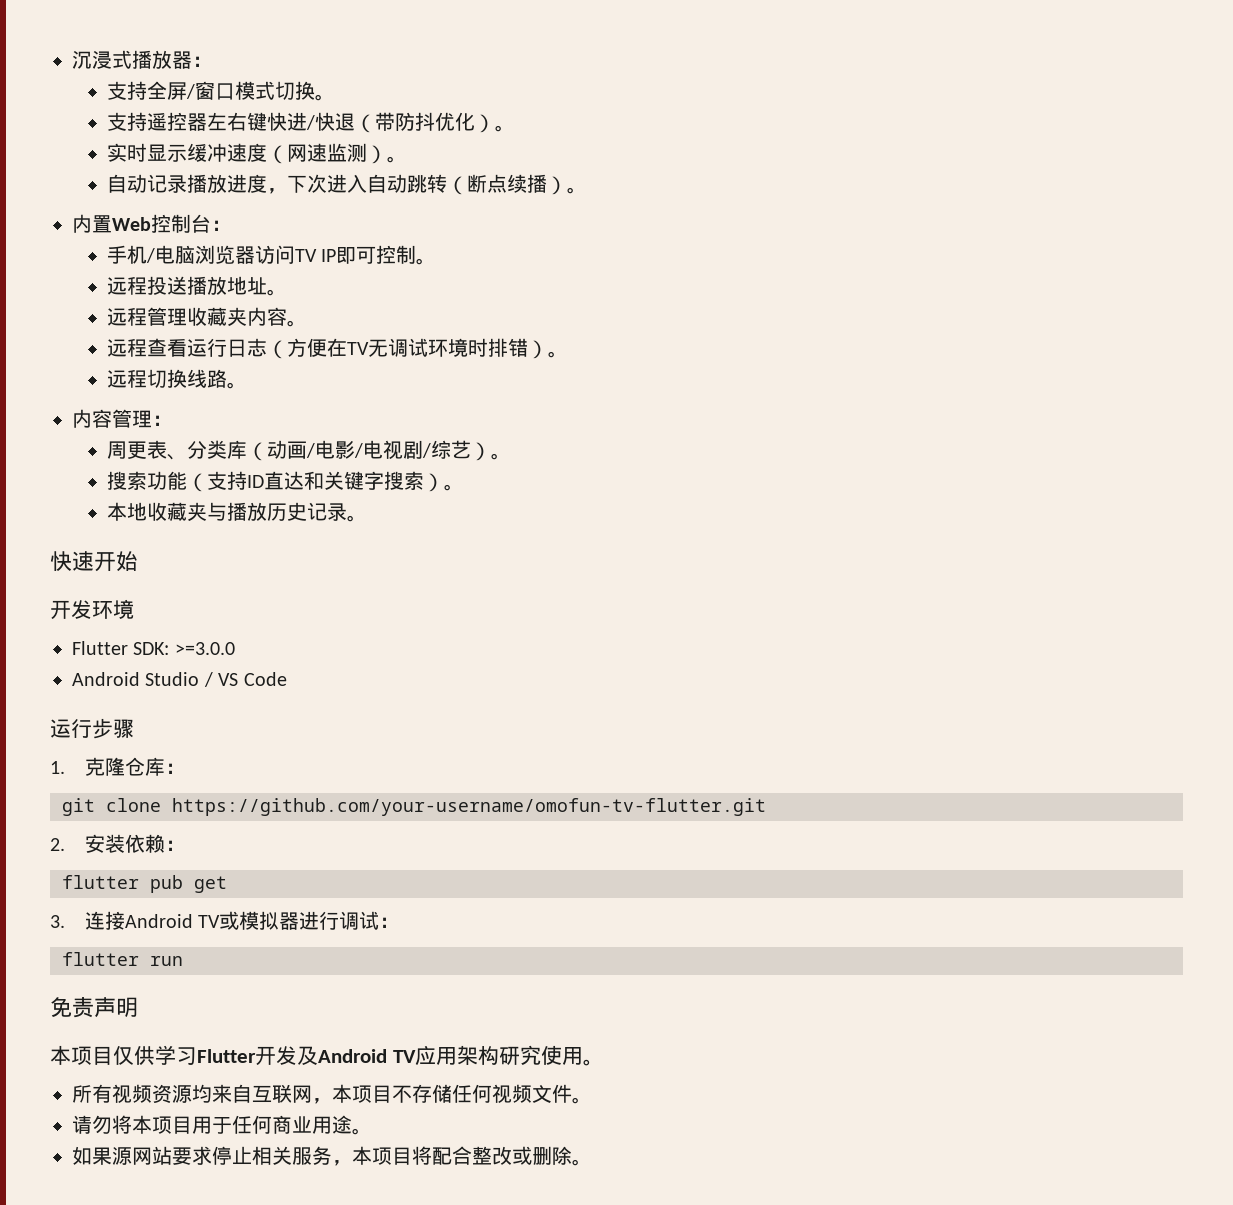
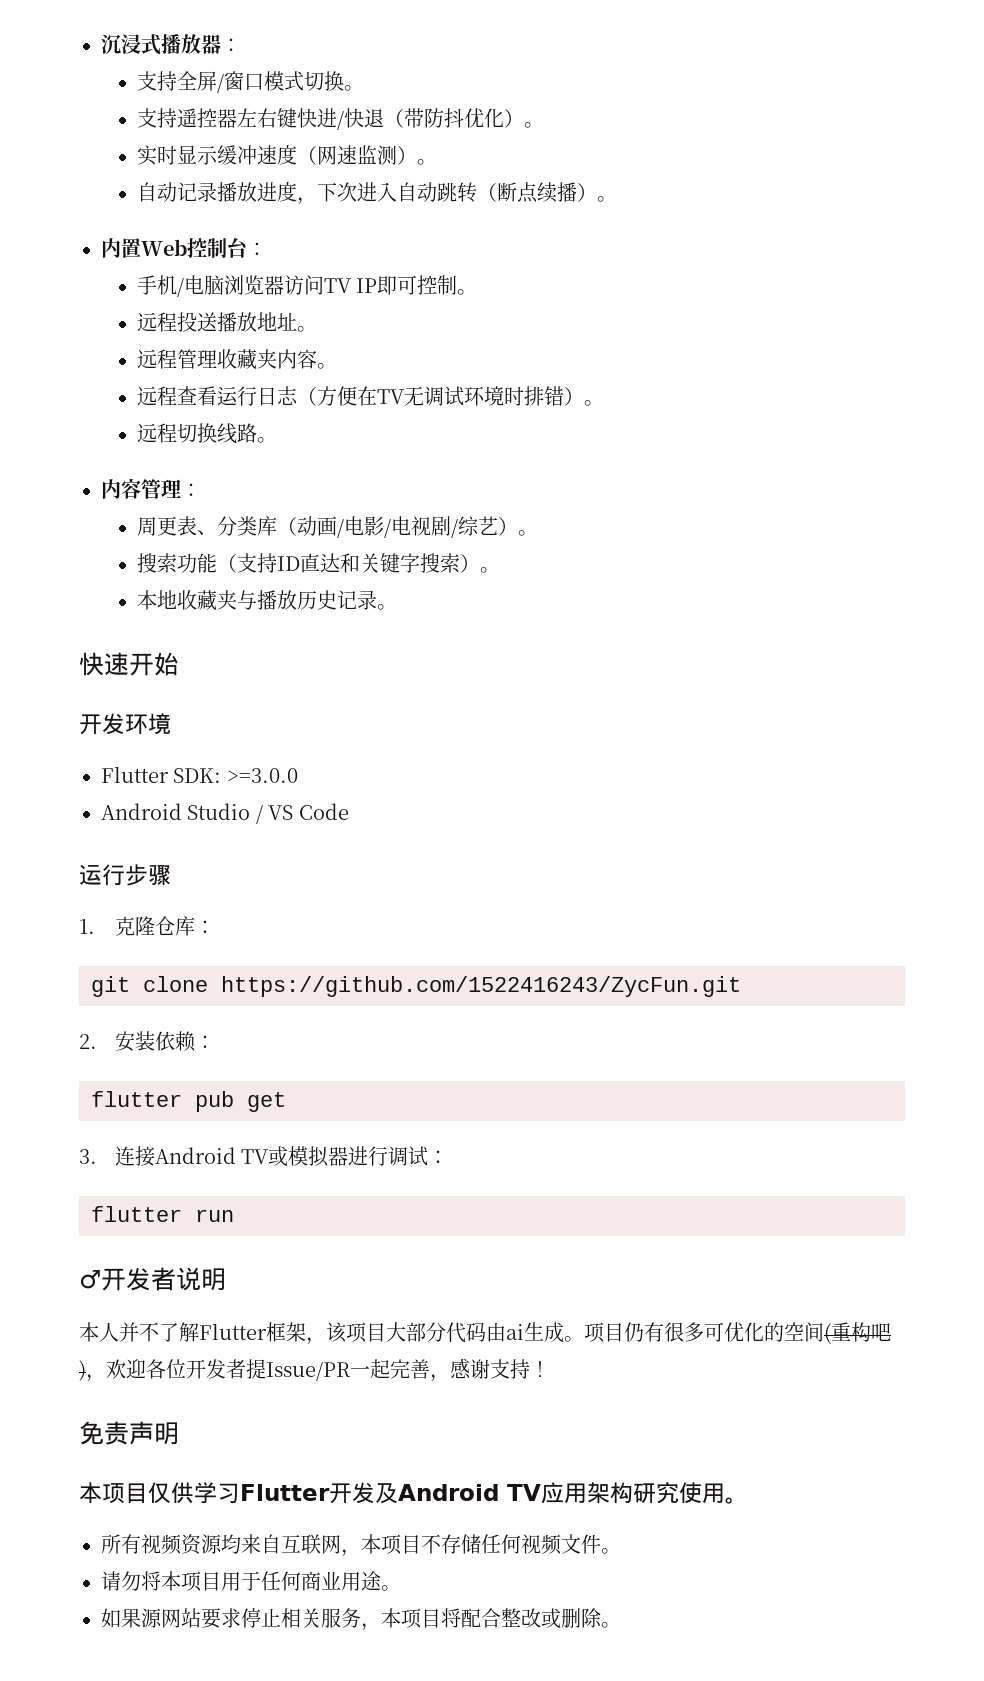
[172,798,766,816] https://github.com/your-username/omofun-tv-flutter.git -> [221,976,741,997] https://github.com/1522416243/ZycFun.git
(183, 961) none -> [79,1267,226,1291] [79,1322,891,1345] [79,1358,550,1382] // ♂开发者说明 // 本人并不了解Flutter框架，该项目大部分代码由ai生成。项目仍有很多可优化的空间(重构吧)，欢迎各位开发者提Issue/PR一起完善，感谢支持！

